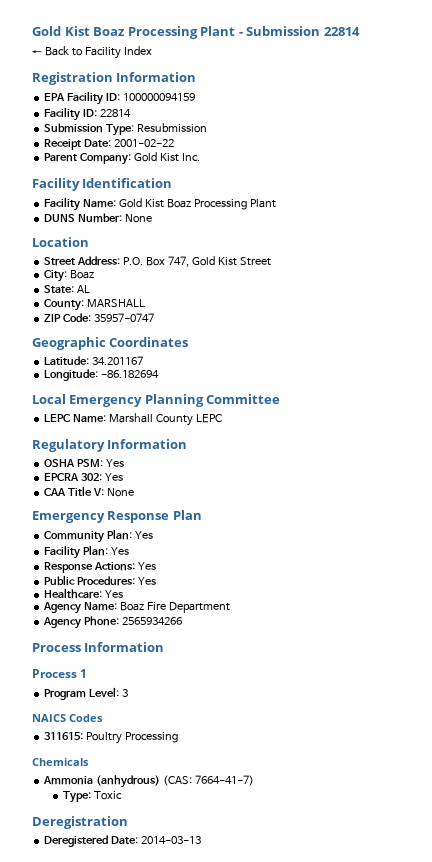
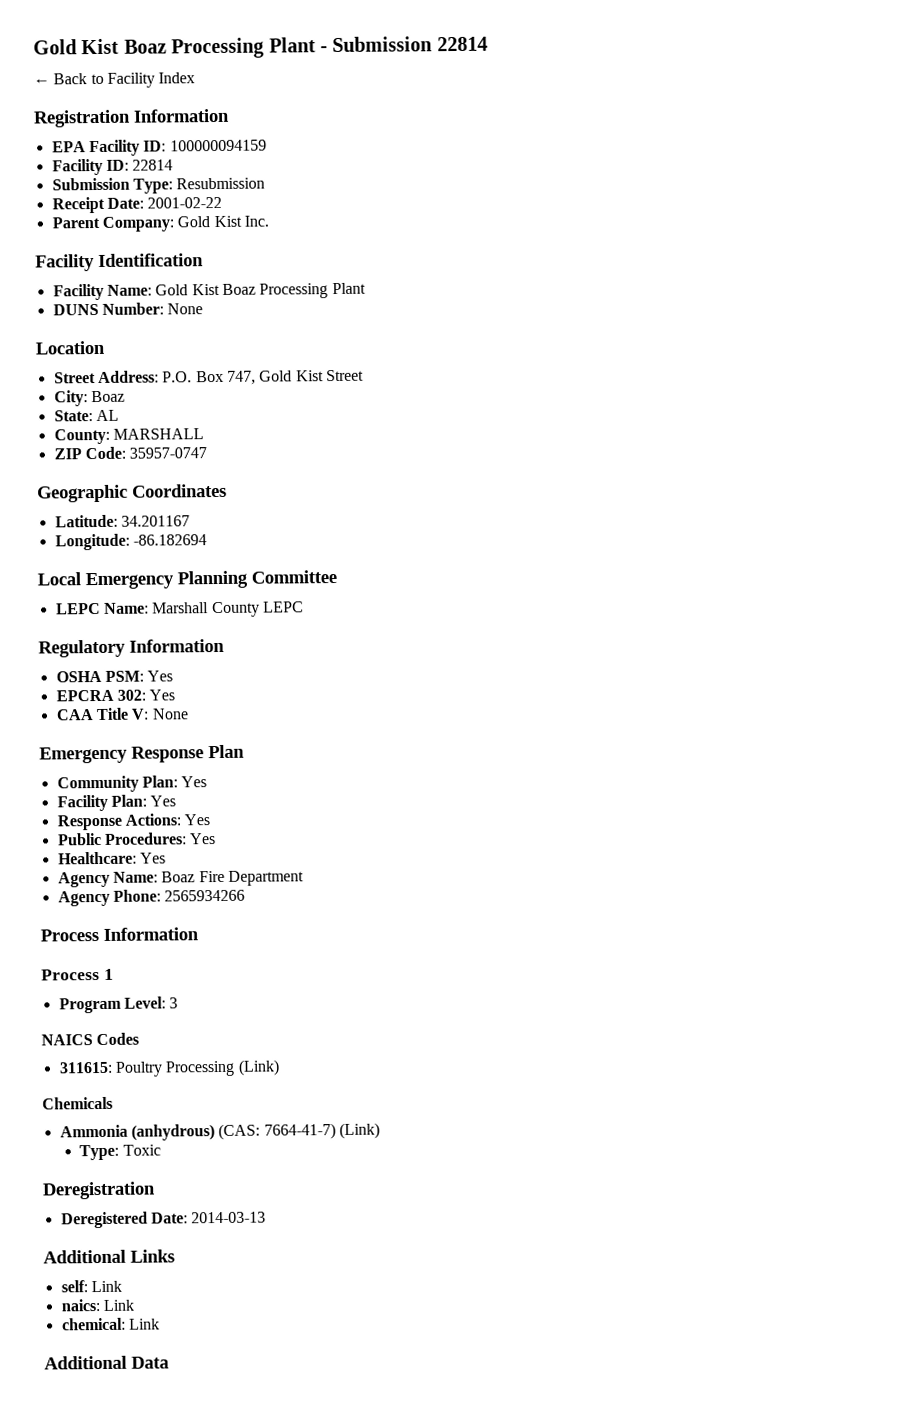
(179, 737) none -> [237,1059,280,1076] (Link)
(255, 780) none -> [338,1122,380,1140] (Link)
(202, 840) none -> [43,1249,175,1264] [60,1280,122,1293] [60,1299,134,1312] [61,1317,160,1331] [44,1355,169,1370] // Additional Links // self: Link // naics: Link // chemical: Link // Additional Data

